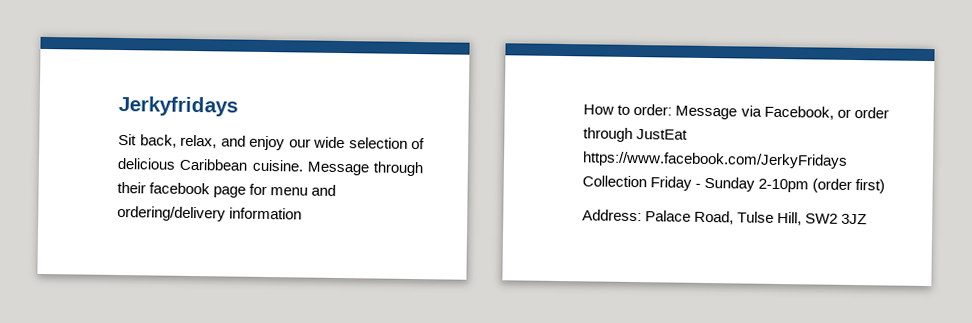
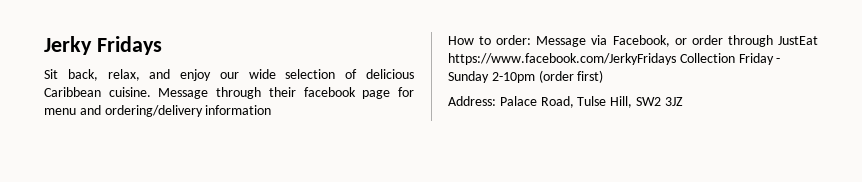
[118,95,238,117] Jerkyfridays -> [44,36,162,55] Jerky Fridays

